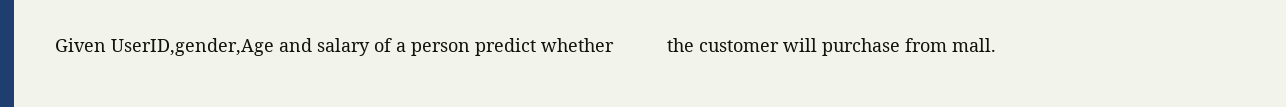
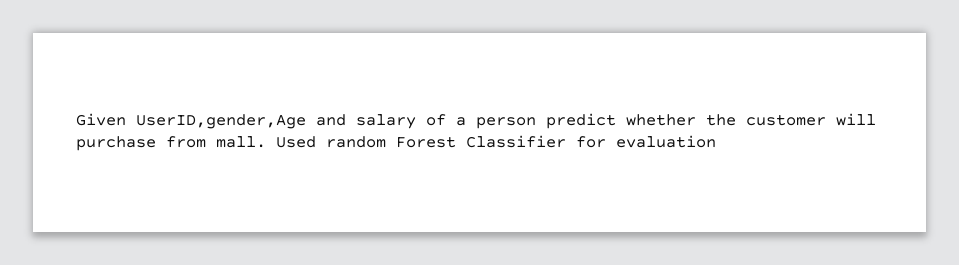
(996, 45) none -> [276,135,716,148] Used random Forest Classifier for evaluation

